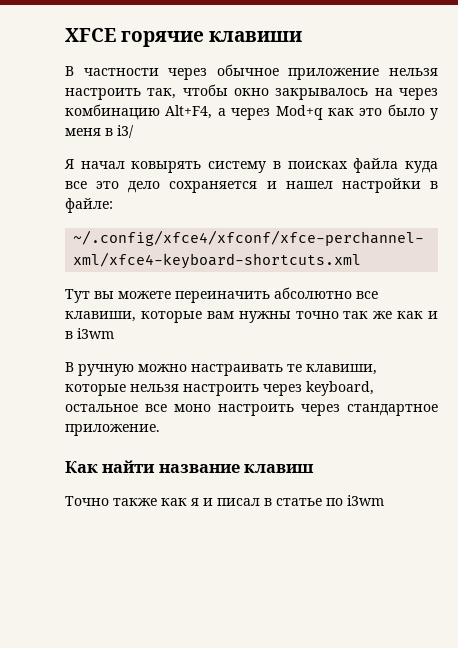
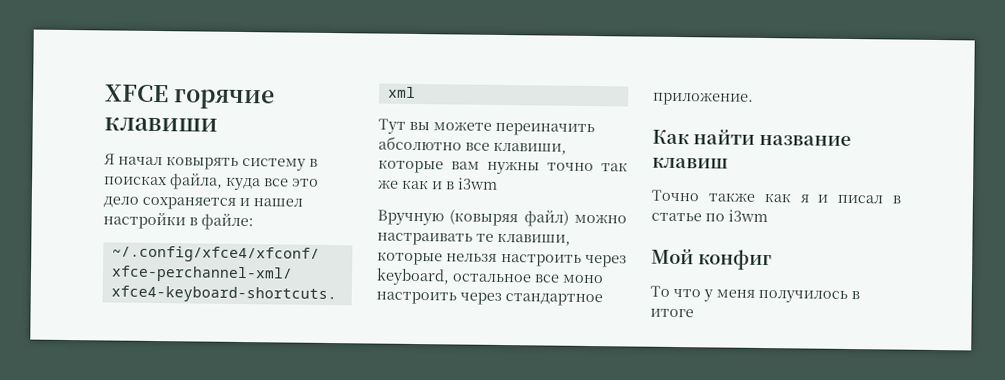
[65,64,438,80] [65,84,438,100] [65,104,438,120] [65,125,134,138] // В частности через обычное приложение нельзя настроить так, чтобы окно закрывалось на через комбинацию Alt+F4, а через Mod+q как это было у меня в i3/ -> (218, 124) none
[353,158,399,173] файла -> [169,173,223,190] файла,
[65,362,134,376] В ручную -> [377,209,569,227] Вручную (ковыряя файл)
(384, 500) none -> [651,248,772,271] [650,285,860,303] [650,308,694,318] // Мой конфиг // То что у меня получилось в итоге

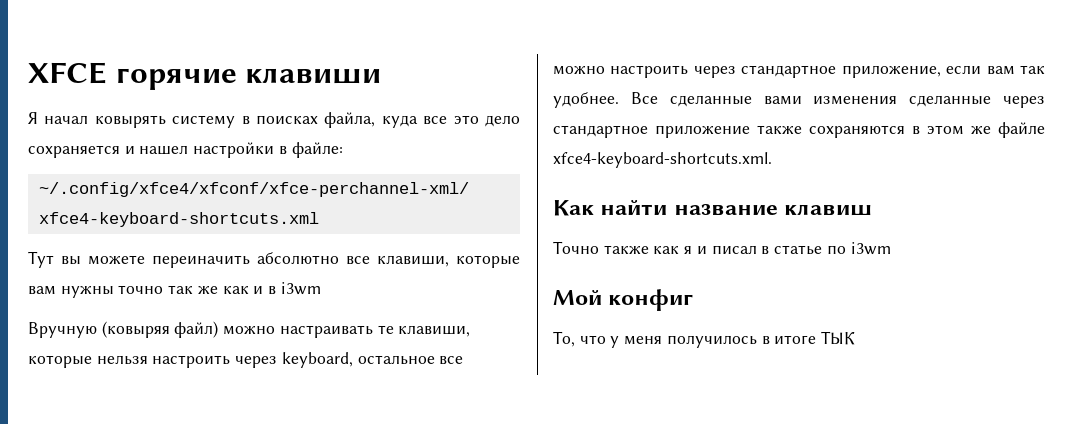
[562,274,604,284] моно -> [553,65,605,75] можно
[652,91,754,106] приложение. -> [841,65,1045,78] [553,92,1045,108] [553,122,1045,138] [553,152,772,168] приложение, если вам так удобнее. Все сделанные вами изменения сделанные через стандартное приложение также сохраняются в этом же файле xfce4-keyboard-shortcuts.xml.
[650,285,670,297] То -> [553,331,575,347] То,
(694, 313) none -> [821,331,856,345] ТЫК

